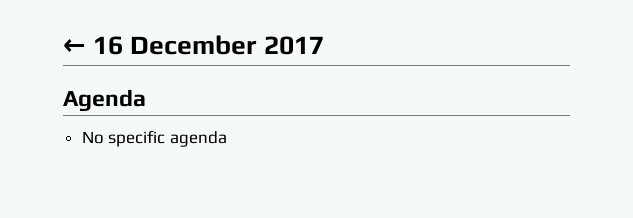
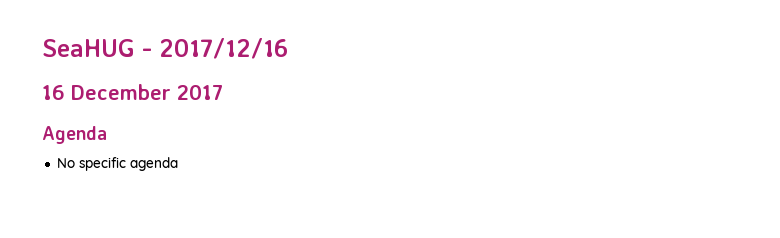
[63,39,86,54] ← -> [42,38,288,59] SeaHUG - 2017/12/16 //

